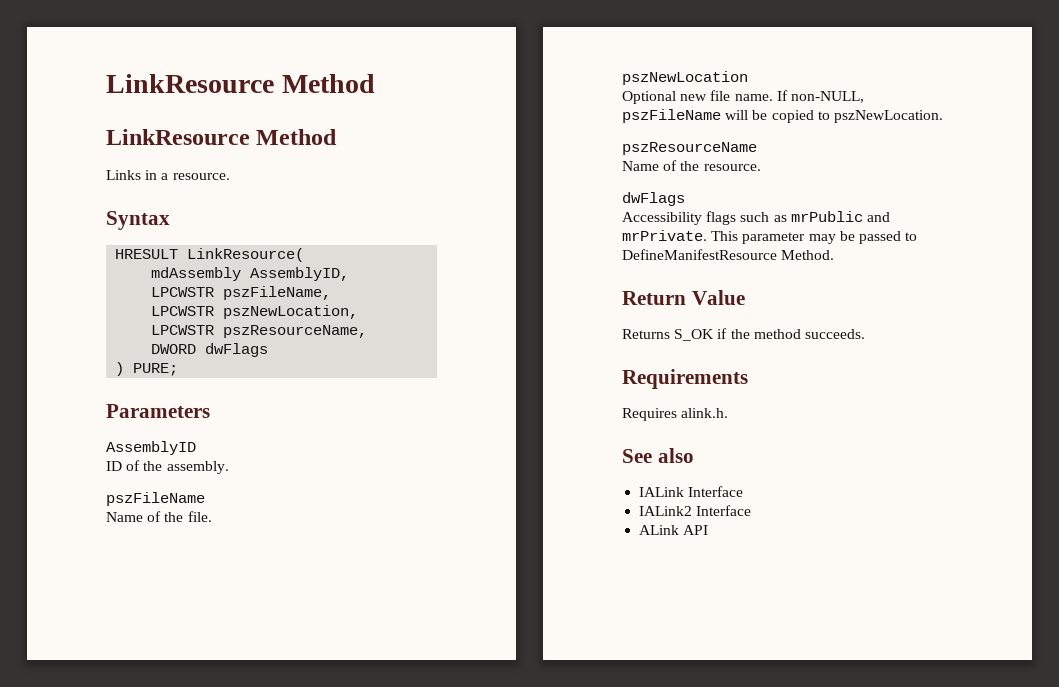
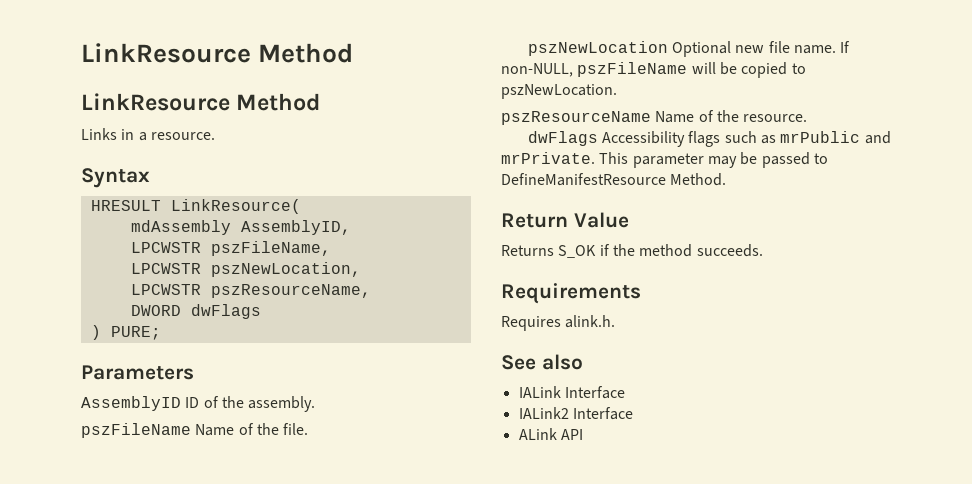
(196, 448) // -> (181, 403) none
(205, 499) // -> (191, 430) none
(748, 78) // -> (668, 48) none
(757, 148) // -> (651, 118) none
(685, 199) // -> (598, 138) none

